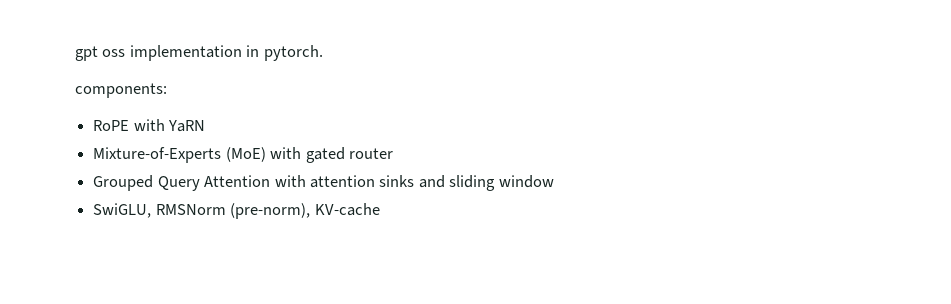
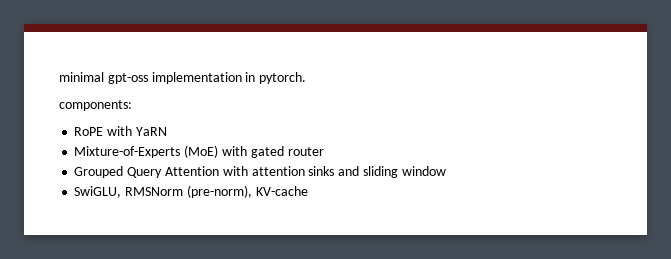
[75,46,126,61] gpt oss -> [59,72,148,84] minimal gpt-oss

